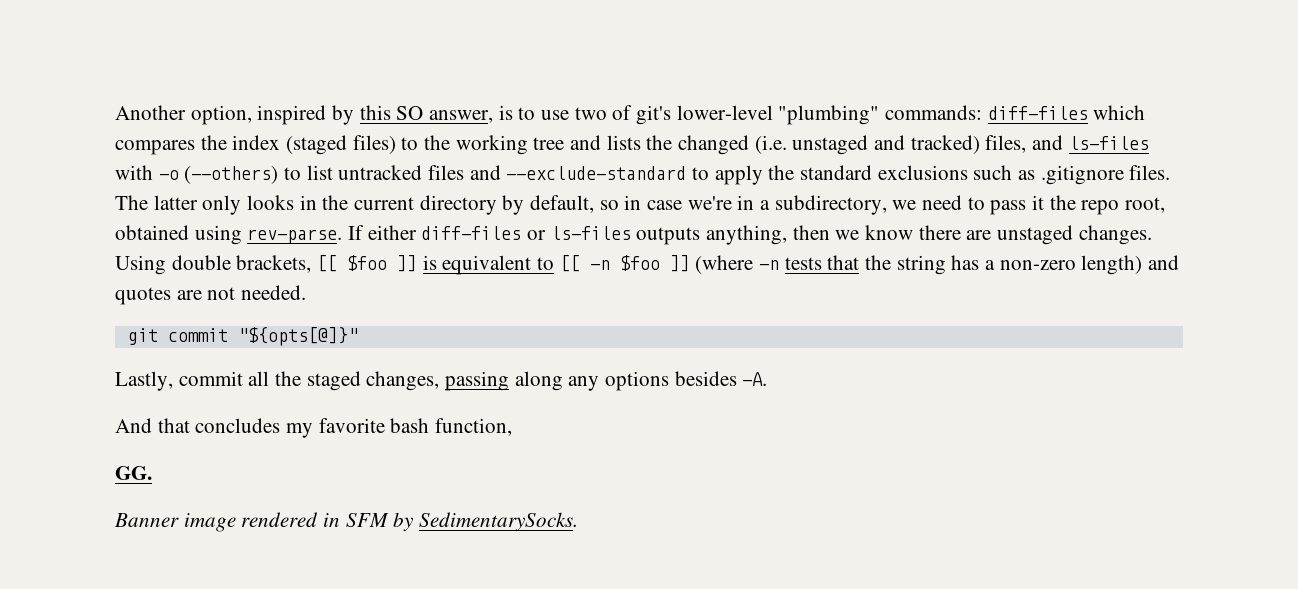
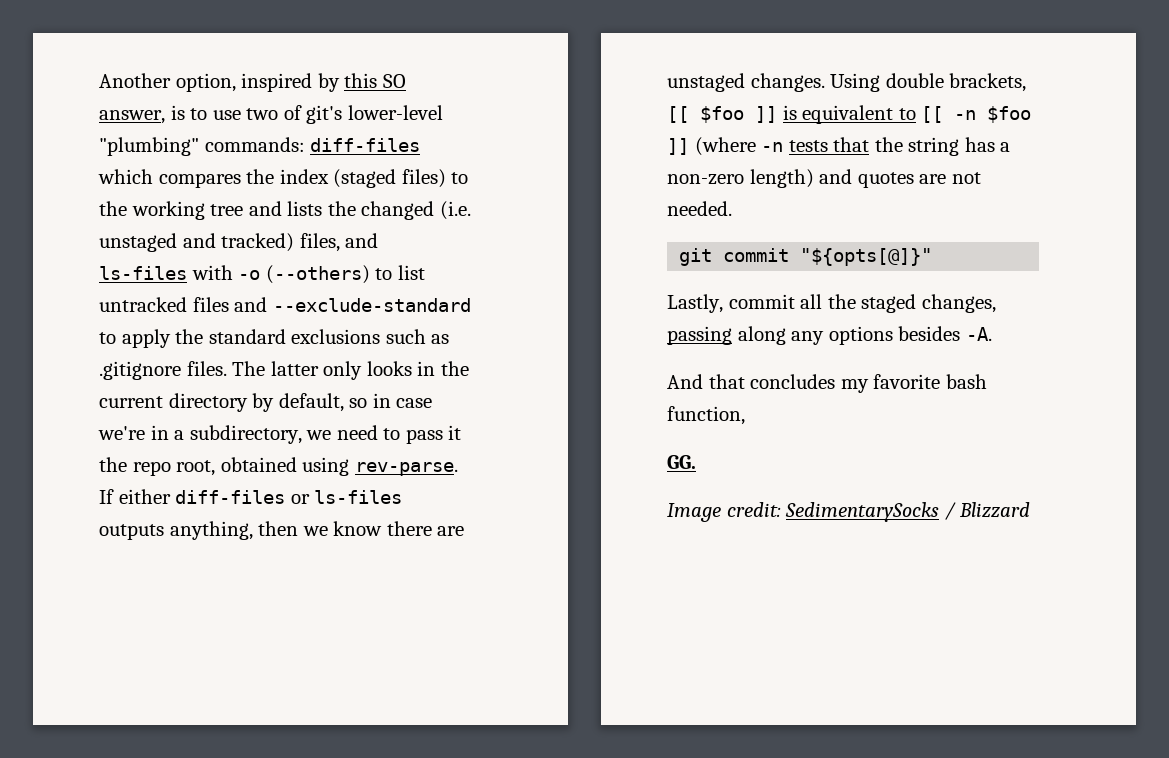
[114,512,579,532] Banner image rendered in SFM by SedimentarySocks. -> [667,502,1031,522] Image credit: SedimentarySocks / Blizzard

